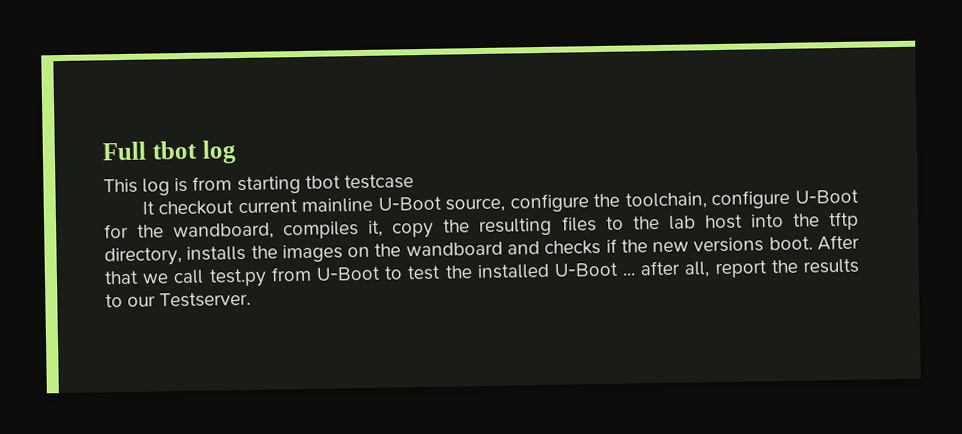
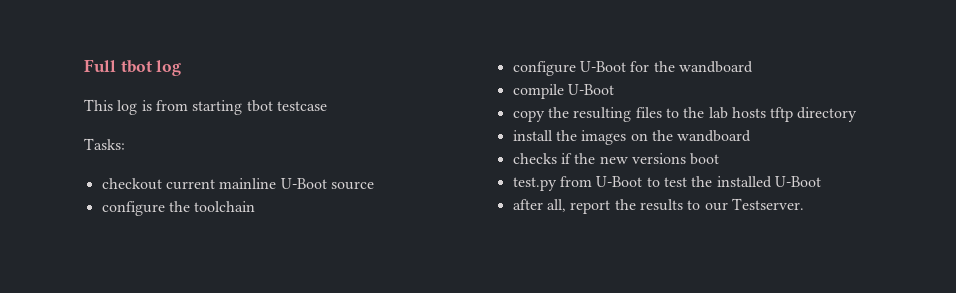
[141,201,155,215] It -> [84,138,125,150] Tasks: //
[445,197,506,213] source, -> [330,181,374,190] source //
[624,192,707,210] toolchain, -> [194,201,256,212] toolchain //
[173,220,384,241] wandboard, compiles it, -> [678,61,753,73] [512,84,614,99] wandboard // compile U-Boot //
[704,211,860,231] [104,245,247,267] host into the tftp directory, installs -> [731,107,858,122] [512,130,553,141] hosts tftp directory // install
[506,241,540,255] and -> (752, 136) //
[768,234,861,251] [104,269,205,285] boot. After that we call -> [690,153,720,165] boot //
[622,272,637,276] ... -> (821, 181) //

